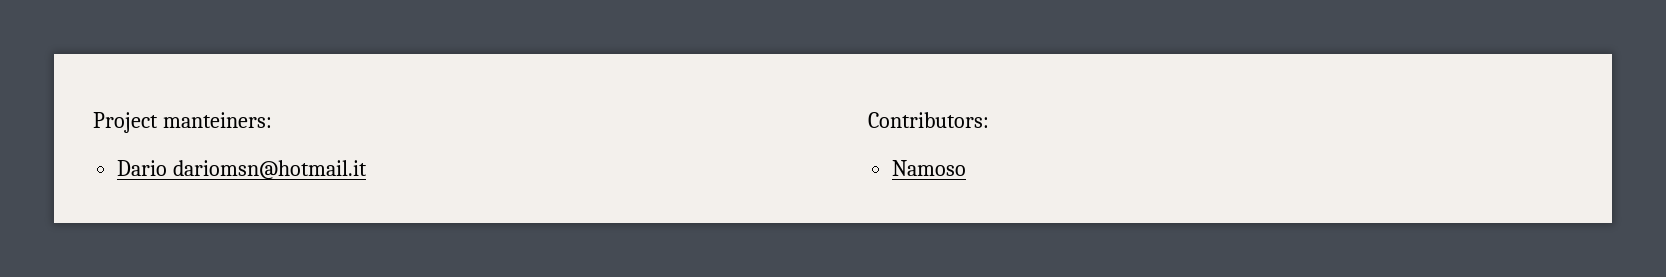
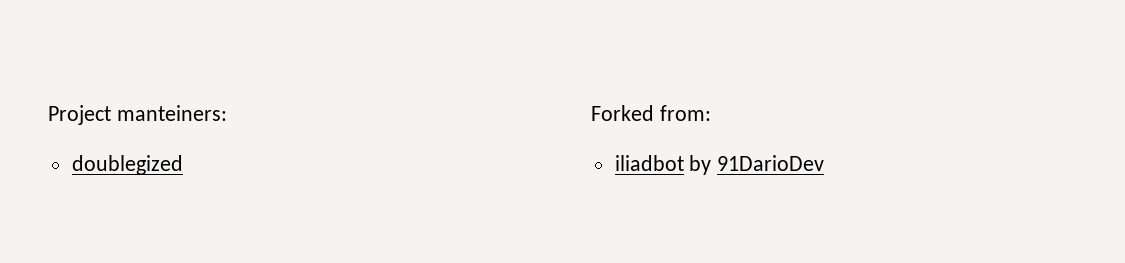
[117,160,368,180] [868,112,989,128] [892,160,967,176] Dario dariomsn@hotmail.it // Contributors: // Namoso -> [71,155,183,175] [591,105,711,121] [614,155,825,175] doublegized // Forked from: // iliadbot by 91DarioDev

